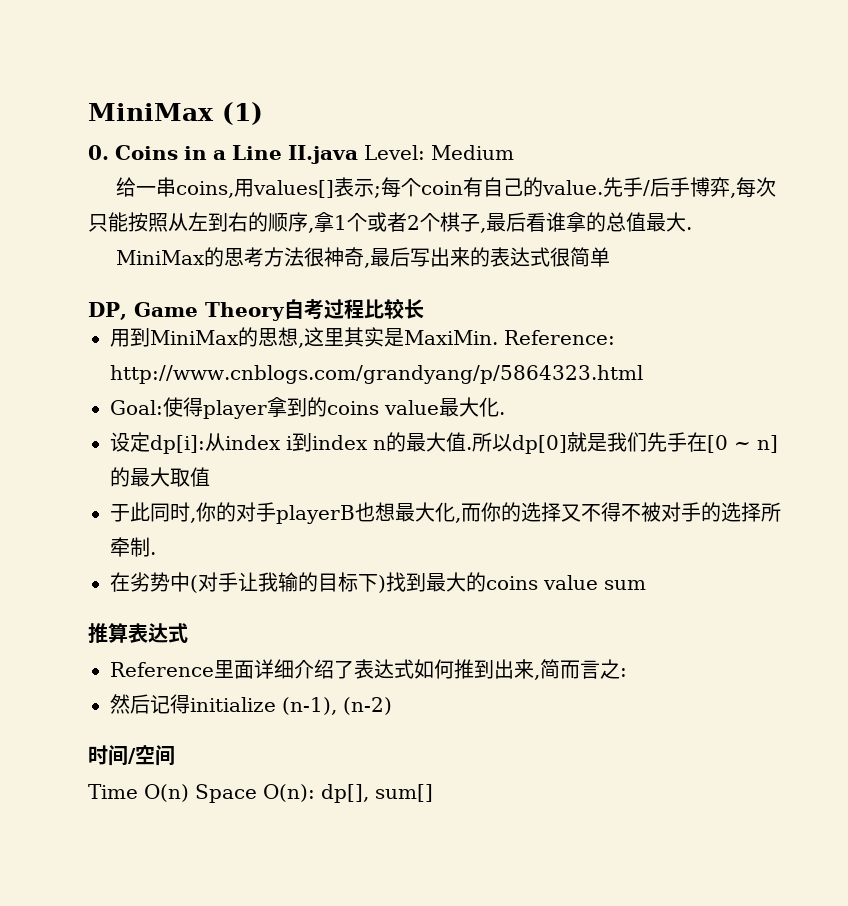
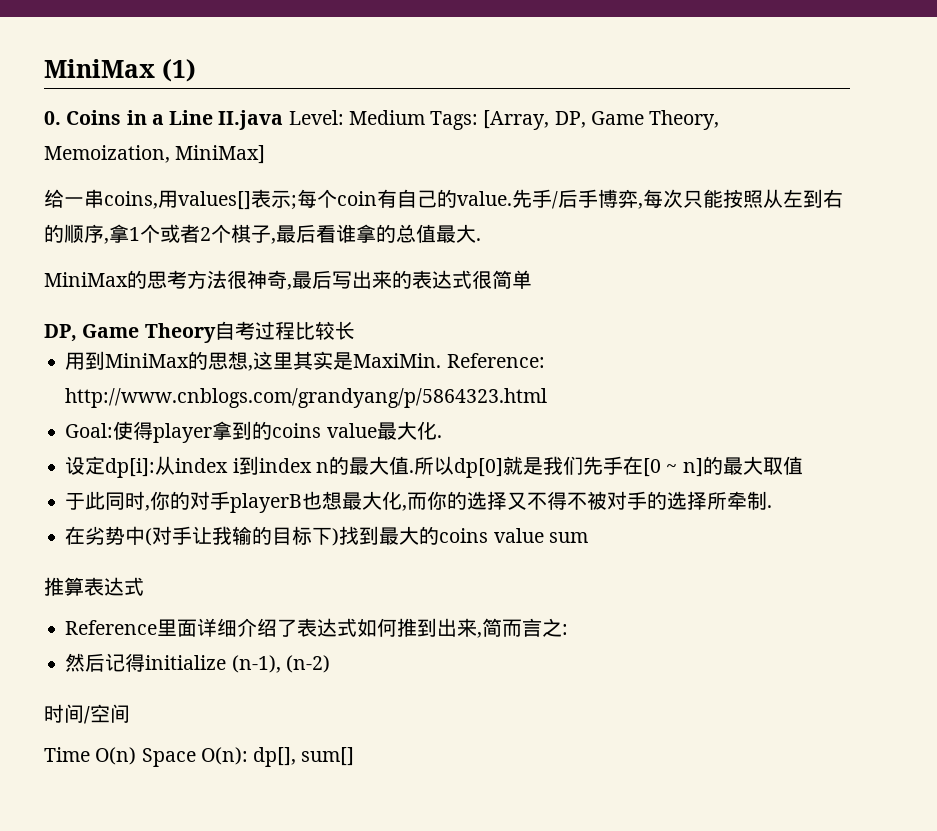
(514, 152) none -> [430,110,720,130] [44,145,266,164] Tags: [Array, DP, Game Theory, Memoization, MiniMax]

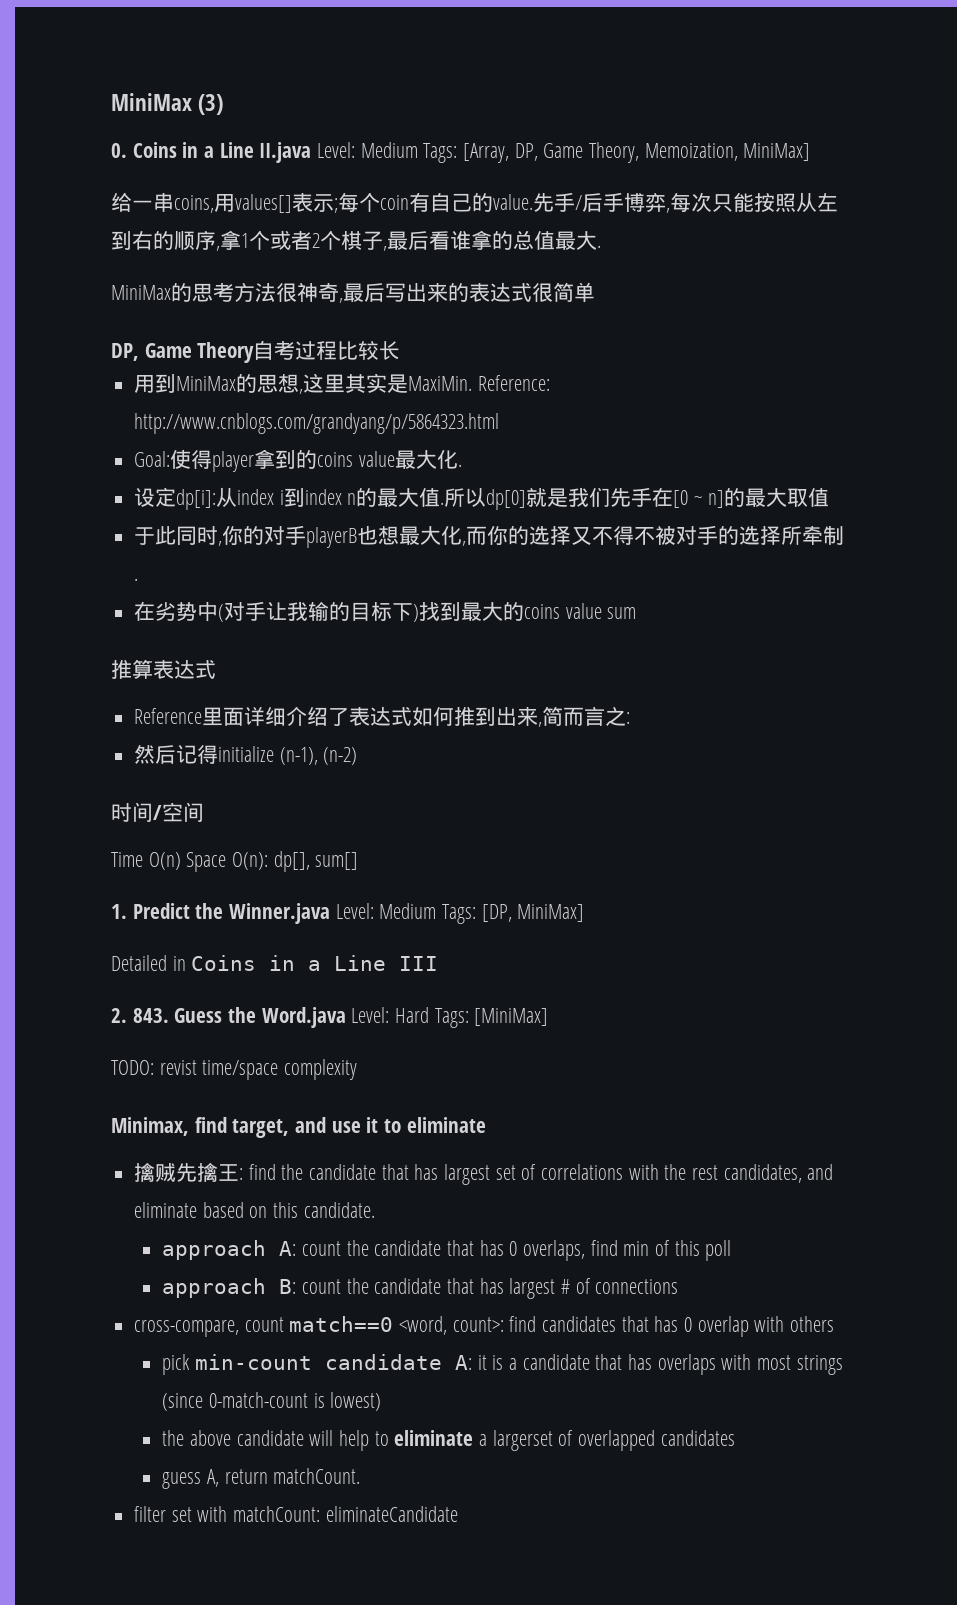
[44,59,196,82] MiniMax (1) -> [111,93,224,115] MiniMax (3)
(355, 756) none -> [111,903,585,924] [111,955,439,971] [111,1007,549,1028] [111,1059,358,1080] [111,1117,486,1138] [134,1163,834,1185] [134,1202,375,1218] [162,1240,732,1261] [162,1278,679,1299] [134,1316,835,1337] [162,1354,843,1375] [162,1392,382,1411] [162,1430,735,1451] [162,1468,361,1489] [134,1506,458,1522] // 1. Predict the Winner.java Level: Medium Tags: [DP, MiniMax] // Detailed in Coins in a Line III // 2. 843. Guess the Word.java Level: Hard Tags: [MiniMax] // TODO: revist time/space complexity // Minimax, find target, and use it to eliminate // 擒贼先擒王: find the candidate that has largest set of correlations with the rest candidates, and eliminate based on this candidate. // approach A: count the candidate that has 0 overlaps, find min of this poll // approach B: count the candidate that has largest # of connections // cross-compare, count match==0 <word, count>: find candidates that has 0 overlap with others // pick min-count candidate A: it is a candidate that has overlaps with most strings (since 0-match-count is lowest) // the above candidate will help to eliminate a largerset of overlapped candidates // guess A, return matchCount. // filter set with matchCount: eliminateCandidate

